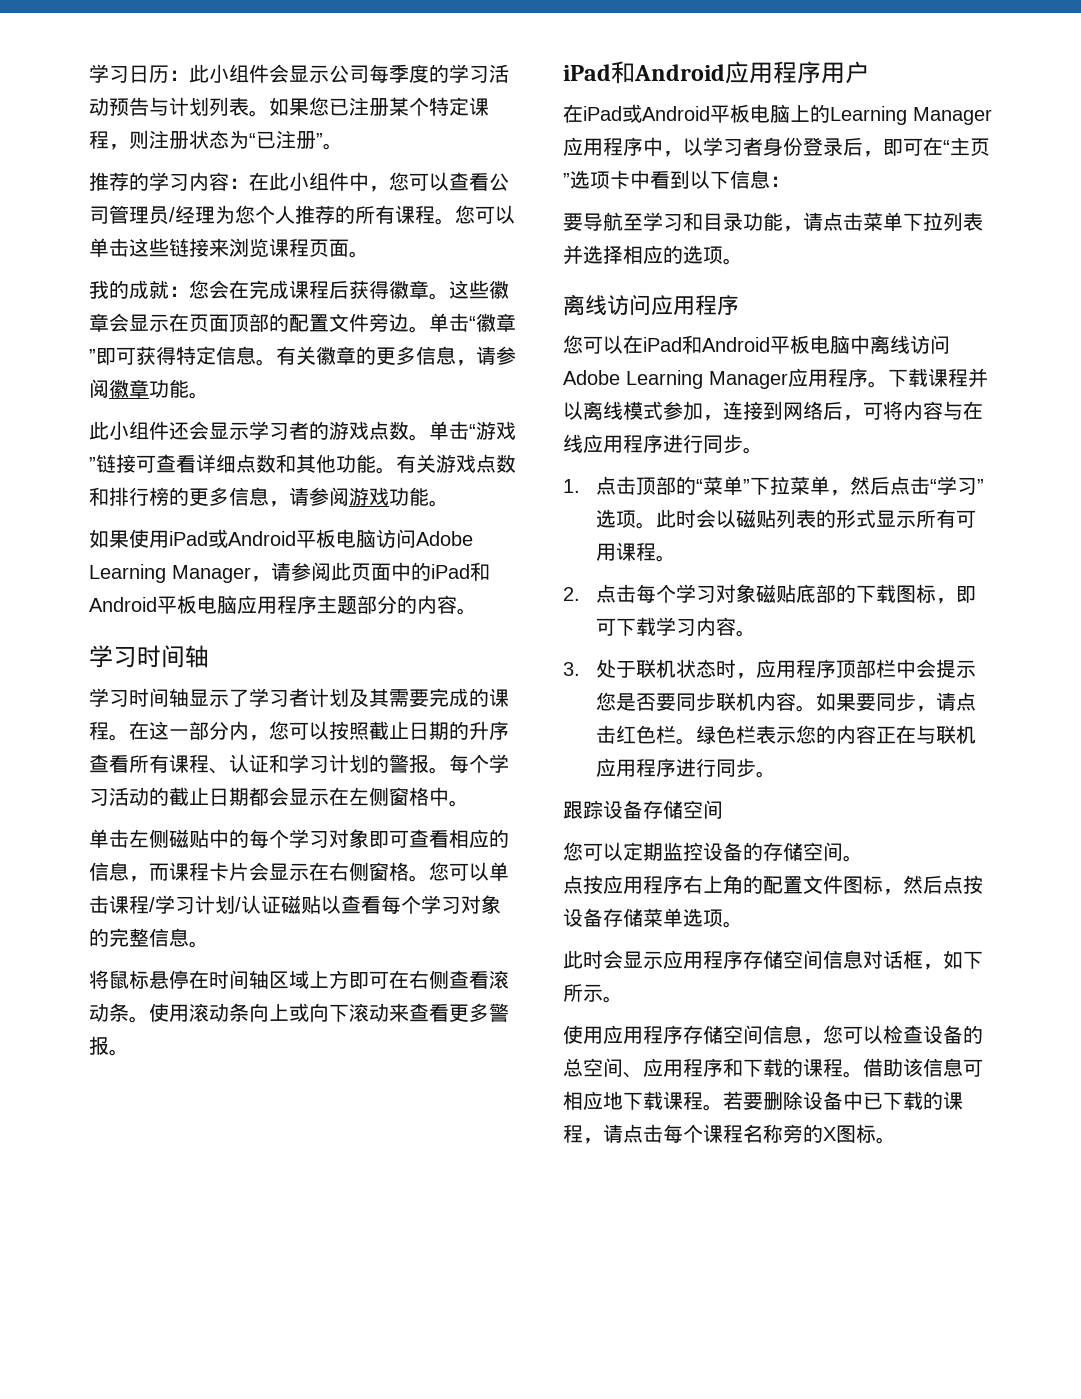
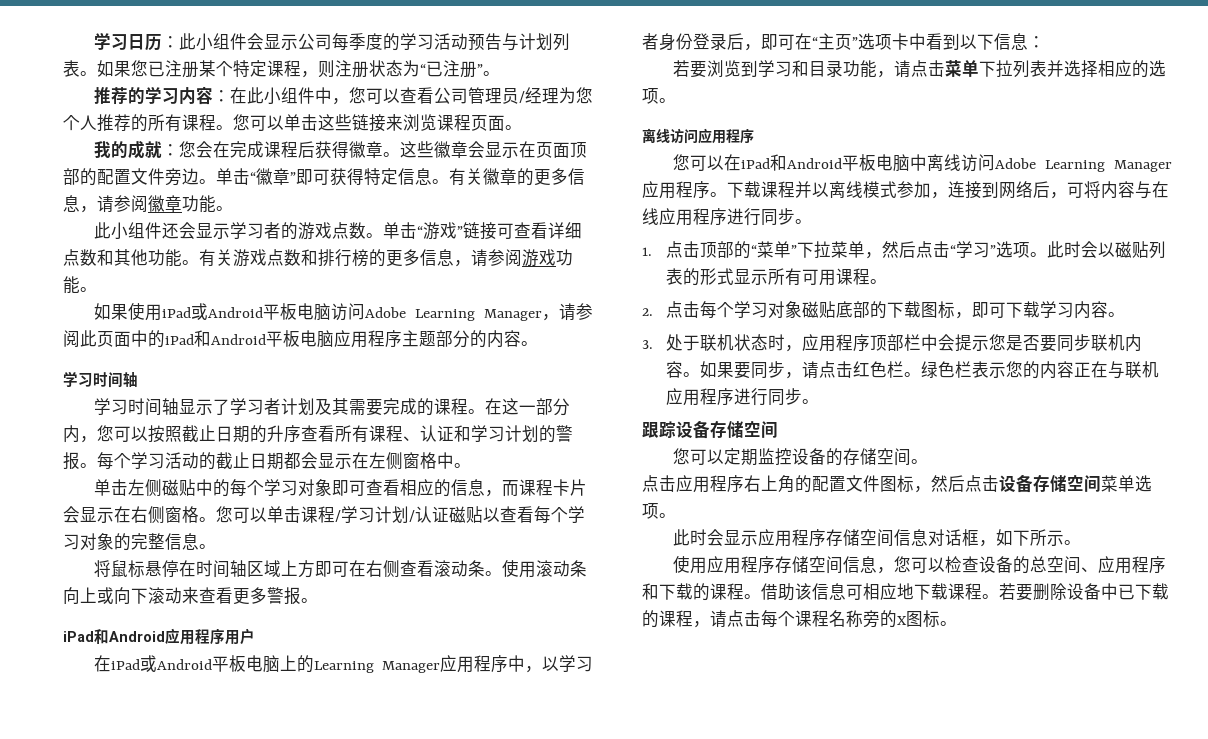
[563,212,643,231] 要导航至 -> [672,60,758,78] 若要浏览到
[583,875,603,894] 按 -> [659,475,676,492] 击
[963,875,983,894] [563,908,643,927] 按设备存储 -> [982,474,1101,493] 击设备存储空间

